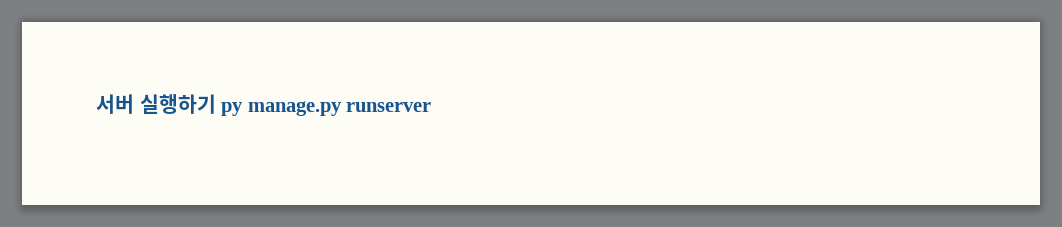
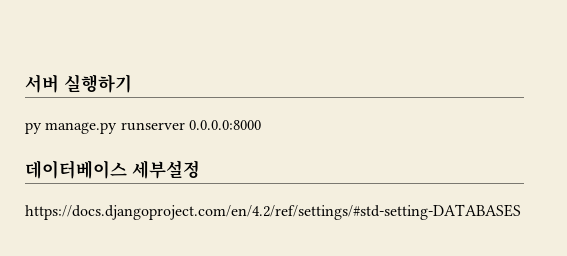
(216, 104) none -> (132, 83) //
(432, 107) none -> [188,120,261,130] [25,160,200,179] [25,204,521,220] 0.0.0.0:8000 // 데이터베이스 세부설정 // https://docs.djangoproject.com/en/4.2/ref/settings/#std-setting-DATABASES

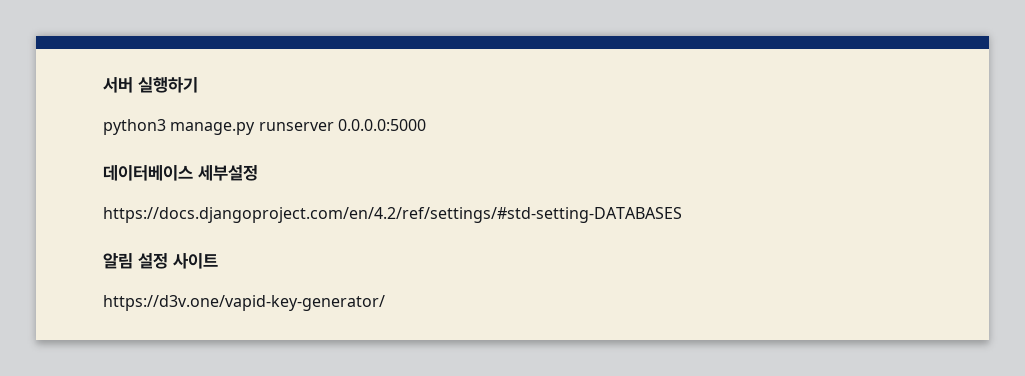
[25,122,42,134] py -> [103,119,166,135] python3
[188,120,261,130] 0.0.0.0:8000 -> [337,119,426,131] 0.0.0.0:5000
(521, 212) none -> [103,253,218,269] [103,295,385,311] // 알림 설정 사이트 // https://d3v.one/vapid-key-generator/

